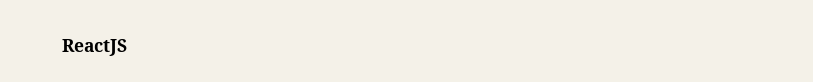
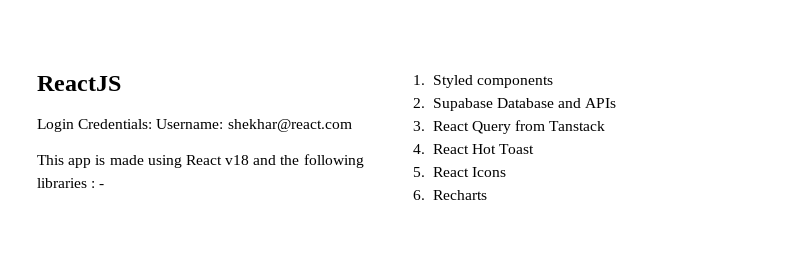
(127, 47) none -> [37,119,352,132] [37,154,364,168] [37,178,105,188] [413,75,553,88] [413,98,617,111] [413,120,606,134] [413,144,535,154] [413,167,506,177] [413,190,487,200] // Login Credentials: Username: shekhar@react.com // This app is made using React v18 and the following libraries : - // 1. Styled components // 2. Supabase Database and APIs // 3. React Query from Tanstack // 4. React Hot Toast // 5. React Icons // 6. Recharts

